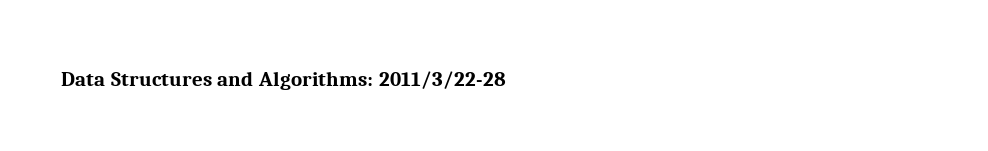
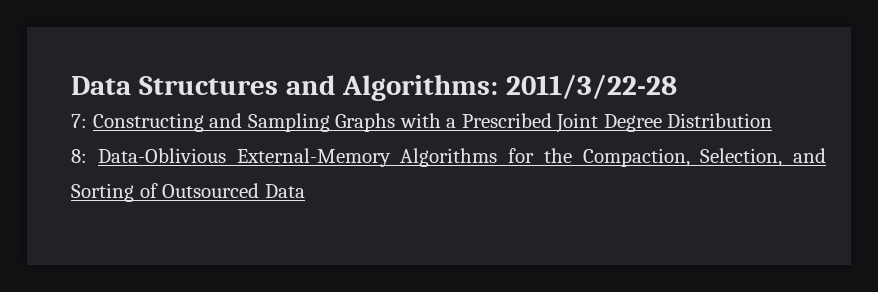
(506, 80) none -> [71,113,773,133] [71,148,826,167] [71,183,305,202] // 7: Constructing and Sampling Graphs with a Prescribed Joint Degree Distribution // 8: Data-Oblivious External-Memory Algorithms for the Compaction, Selection, and Sorting of Outsourced Data

